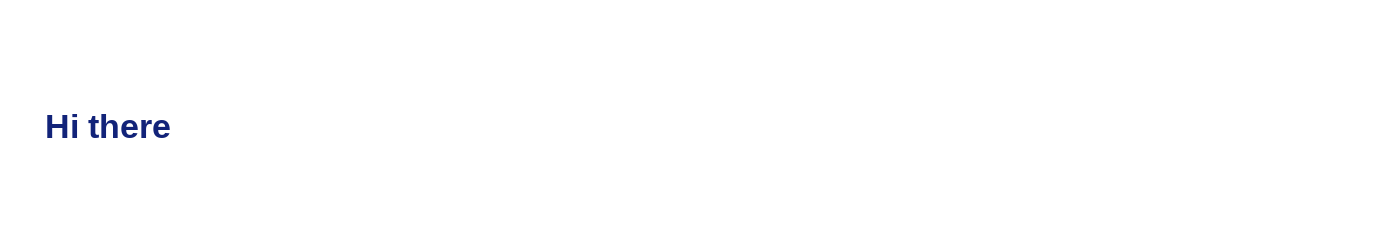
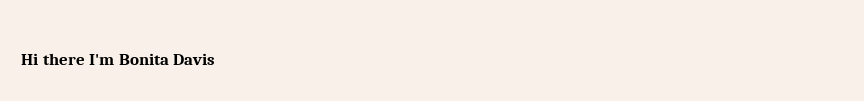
(172, 126) none -> [89,53,216,65] I'm Bonita Davis

